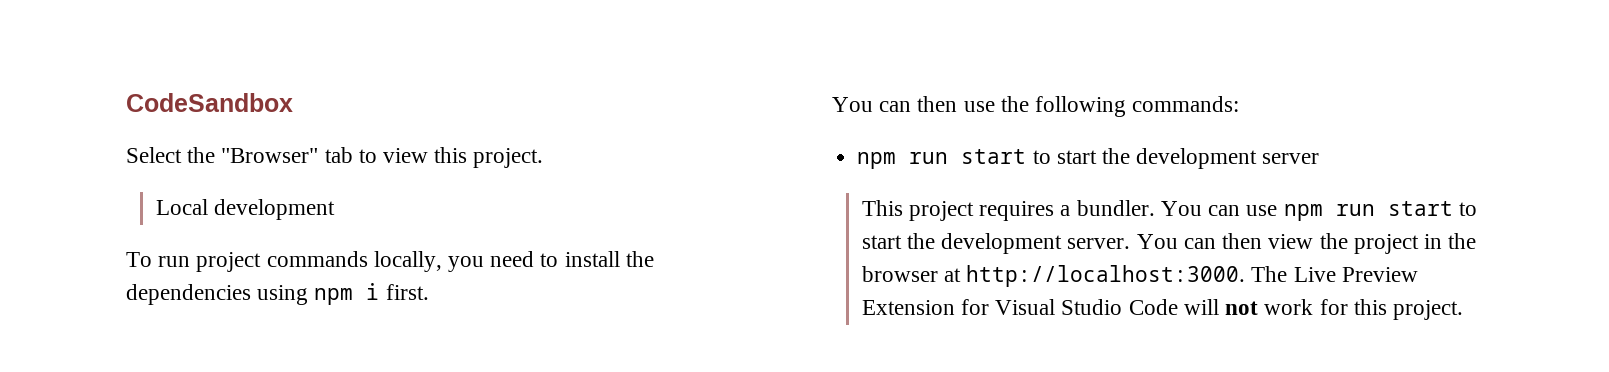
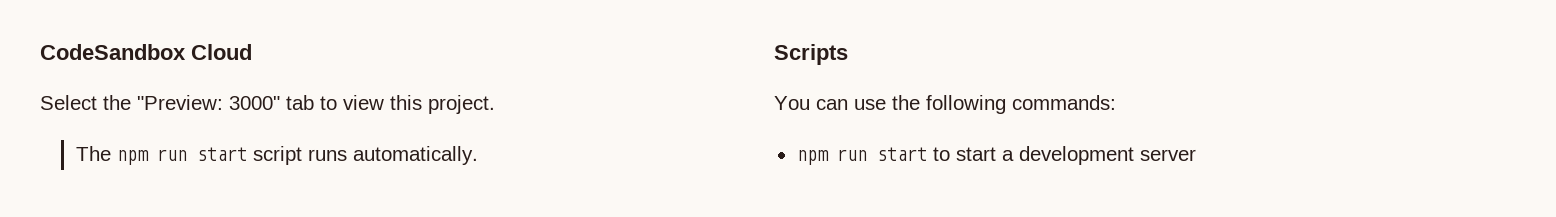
(293, 102) none -> [191,44,252,60] Cloud
[221,148,319,163] "Browser" -> [137,95,280,110] "Preview: 3000"
[155,199,336,220] [126,251,654,272] [126,283,429,305] [832,96,958,112] Local development // To run project commands locally, you need to install the dependencies using npm i first. // You can then -> [75,146,478,165] [774,44,848,65] [774,96,848,110] The npm run start script runs automatically. // Scripts // You can
[1101,148,1130,164] the -> [1001,150,1014,161] a
[861,200,1477,221] [861,233,1477,254] [861,265,1418,287] [861,299,1463,320] // This project requires a bundler. You can use npm run start to start the development server. You can then view the project in the browser at http://localhost:3000. The Live Preview Extension for Visual Studio Code will not work for this project. -> (1196, 155) none

